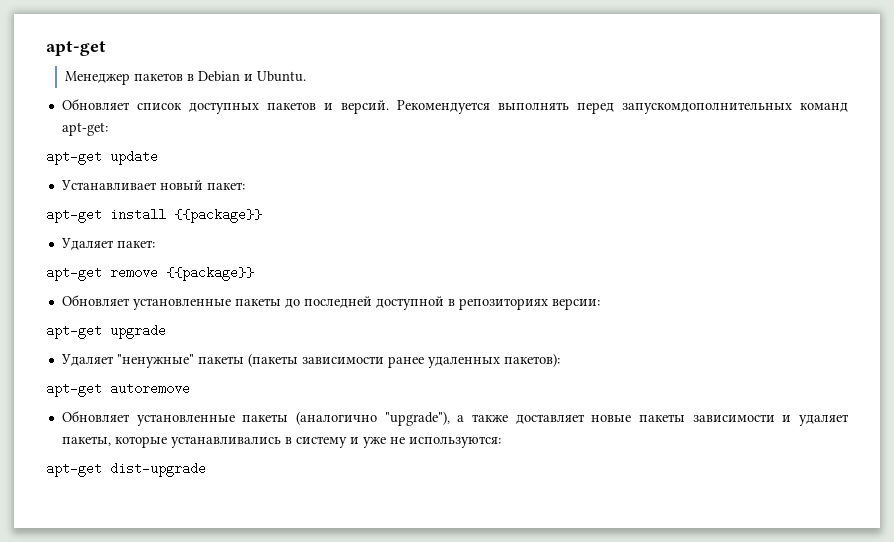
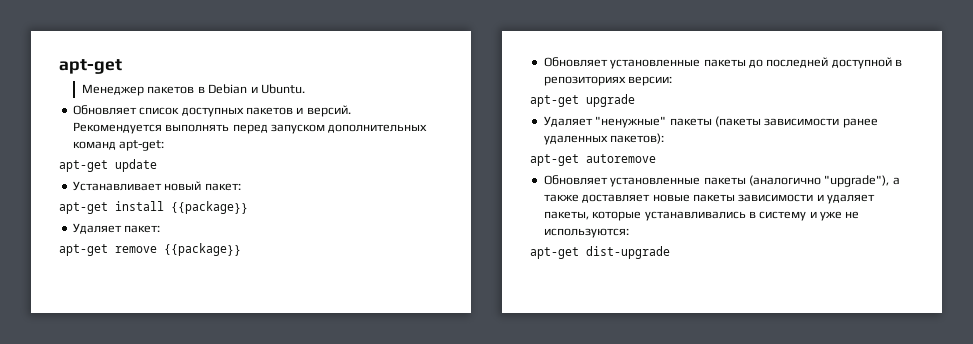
[621,102,792,114] запускомдополнительных -> [270,124,428,134] запуском дополнительных

